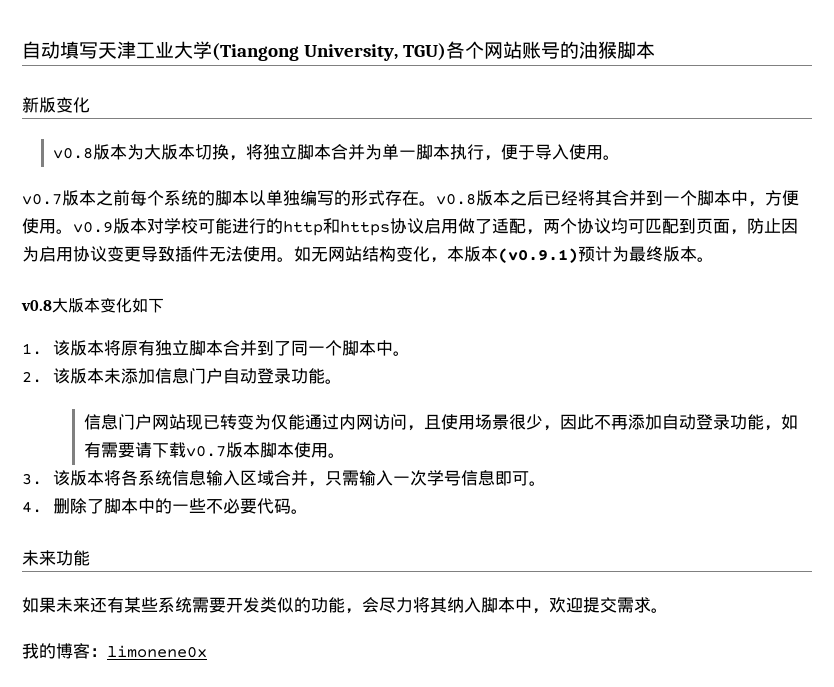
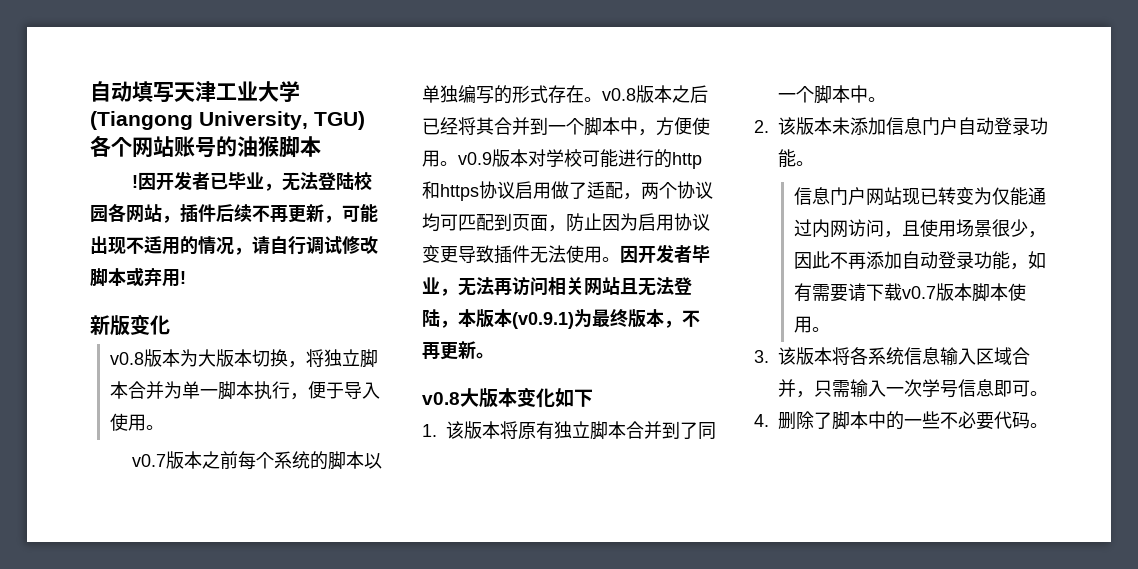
(655, 50) none -> [131,171,372,191] [90,203,378,223] [90,236,378,255] [90,267,186,287] // !因开发者已毕业，无法登陆校园各网站，插件后续不再更新，可能出现不适用的情况，请自行调试修改脚本或弃用!
[294,246,430,262] 如无网站结构变化 -> [620,244,710,263] [422,276,692,296] [422,309,440,327] 因开发者毕业，无法再访问相关网站且无法登陆
[578,246,612,262] 预计 -> (574, 320) none
(697, 254) none -> [664,310,700,328] [422,341,476,360] ，不再更新
[22,550,90,566] [22,597,668,614] [22,643,207,659] // 未来功能 // 如果未来还有某些系统需要开发类似的功能，会尽力将其纳入脚本中，欢迎提交需求。 // 我的博客：limonene0x -> (1048, 425) none

